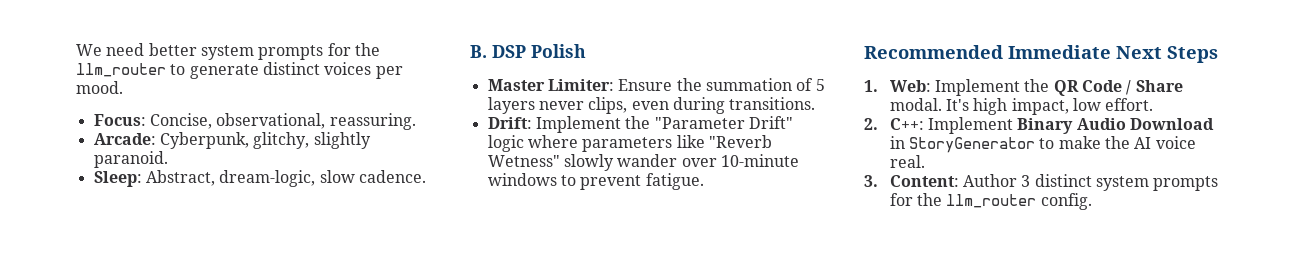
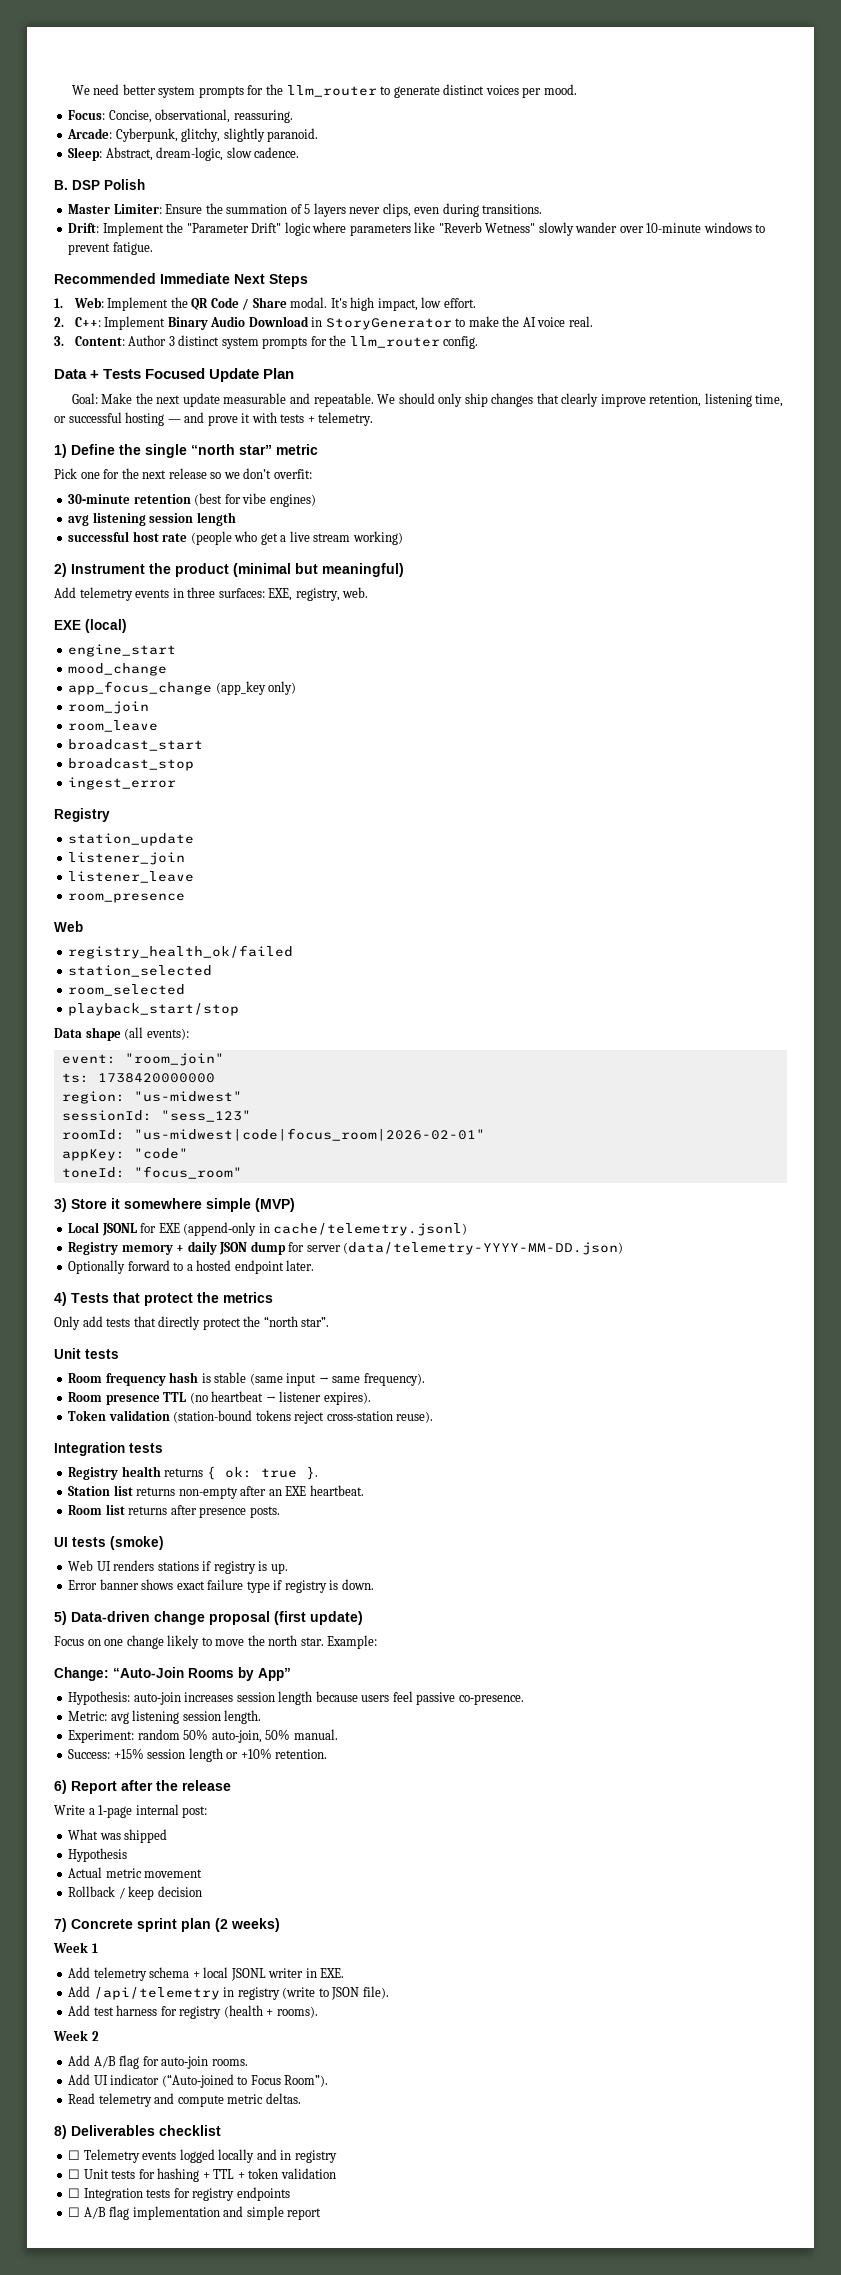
(1092, 201) none -> [54,368,295,382] [71,393,784,407] [54,412,374,426] [54,444,318,458] [54,468,312,479] [68,493,316,507] [68,512,236,526] [68,531,403,545] [54,563,404,577] [54,587,369,601] [54,619,127,633] [68,644,177,657] [68,663,168,676] [68,681,297,695] [68,701,150,714] [68,720,159,732] [68,739,204,751] [68,758,195,771] [68,777,177,790] [54,808,110,822] [68,833,195,846] [68,852,186,865] [68,871,195,883] [68,893,186,903] [54,921,83,932] [68,945,294,959] [68,965,213,977] [68,984,186,996] [68,1003,240,1016] [54,1027,189,1041] [61,1053,224,1066] [61,1073,215,1083] [61,1091,242,1104] [61,1110,251,1122] [61,1128,485,1141] [61,1148,188,1161] [61,1166,242,1179] [54,1198,295,1212] [68,1222,468,1236] [68,1241,624,1255] [68,1260,315,1274] [54,1292,273,1306] [54,1316,330,1330] [54,1348,119,1359] [68,1372,425,1386] [68,1391,371,1405] [68,1410,434,1424] [54,1442,163,1456] [68,1466,318,1480] [68,1485,364,1499] [68,1504,280,1518] [54,1536,164,1550] [68,1560,288,1574] [68,1579,374,1593] [54,1611,363,1625] [54,1635,378,1649] [54,1667,291,1681] [68,1691,524,1705] [68,1710,262,1724] [68,1729,338,1743] [68,1748,328,1762] [54,1780,231,1794] [54,1804,208,1818] [68,1829,168,1843] [68,1848,128,1862] [68,1867,203,1878] [68,1886,202,1900] [54,1918,280,1932] [53,1942,98,1953] [68,1967,345,1981] [68,1986,389,2000] [68,2005,318,2019] [53,2030,99,2041] [68,2055,248,2069] [68,2074,329,2088] [68,2093,301,2107] [54,2125,221,2139] [68,2149,337,2163] [68,2168,336,2182] [68,2187,290,2201] [68,2206,322,2220] // Data + Tests Focused Update Plan // Goal: Make the next update measurable and repeatable. We should only ship changes that clearly improve retention, listening time, or successful hosting — and prove it with tests + telemetry. // 1) Define the single “north star” metric // Pick one for the next release so we don’t overfit: // 30‑minute retention (best for vibe engines) // avg listening session length // successful host rate (people who get a live stream working) // 2) Instrument the product (minimal but meaningful) // Add telemetry events in three surfaces: EXE, registry, web. // EXE (local) // engine_start // mood_change // app_focus_change (app_key only) // room_join // room_leave // broadcast_start // broadcast_stop // ingest_error // Registry // station_update // listener_join // listener_leave // room_presence // Web // registry_health_ok/failed // station_selected // room_selected // playback_start/stop // Data shape (all events): // event: "room_join" // ts: 1738420000000 // region: "us-midwest" // sessionId: "sess_123" // roomId: "us-midwest|code|focus_room|2026-02-01" // appKey: "code" // toneId: "focus_room" // 3) Store it somewhere simple (MVP) // Local JSONL for EXE (append‑only in cache/telemetry.jsonl) // Registry memory + daily JSON dump for server (data/telemetry-YYYY-MM-DD.json) // Optionally forward to a hosted endpoint later. // 4) Tests that protect the metrics // Only add tests that directly protect the “north star”. // Unit tests // Room frequency hash is stable (same input → same frequency). // Room presence TTL (no heartbeat → listener expires). // Token validation (station-bound tokens reject cross‑station reuse). // Integration tests // Registry health returns { ok: true }. // Station list returns non-empty after an EXE heartbeat. // Room list returns after presence posts. // UI tests (smoke) // Web UI renders stations if registry is up. // Error banner shows exact failure type if registry is down. // 5) Data‑driven change proposal (first update) // Focus on one change likely to move the north star. Example: // Change: “Auto‑Join Rooms by App” // Hypothesis: auto‑join increases session length because users feel passive co‑presence. // Metric: avg listening session length. // Experiment: random 50% auto‑join, 50% manual. // Success: +15% session length or +10% retention. // 6) Report after the release // Write a 1‑page internal post: // What was shipped // Hypothesis // Actual metric movement // Rollback / keep decision // 7) Concrete sprint plan (2 weeks) // Week 1 // Add telemetry schema + local JSONL writer in EXE. // Add /api/telemetry in registry (write to JSON file). // Add test harness for registry (health + rooms). // Week 2 // Add A/B flag for auto‑join rooms. // Add UI indicator (“Auto‑joined to Focus Room”). // Read telemetry and compute metric deltas. // 8) Deliverables checklist // ☐ Telemetry events logged locally and in registry // ☐ Unit tests for hashing + TTL + token validation // ☐ Integration tests for registry endpoints // ☐ A/B flag implementation and simple report

